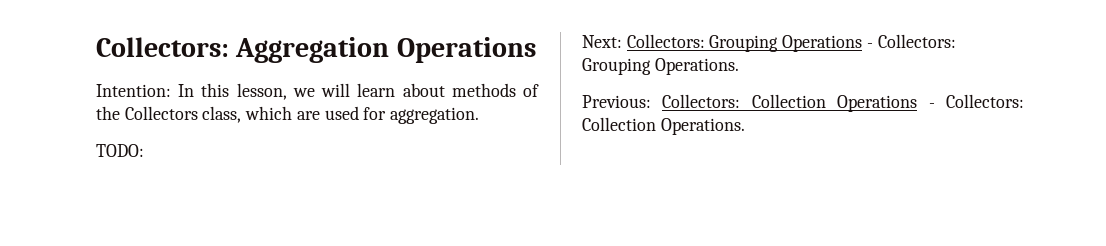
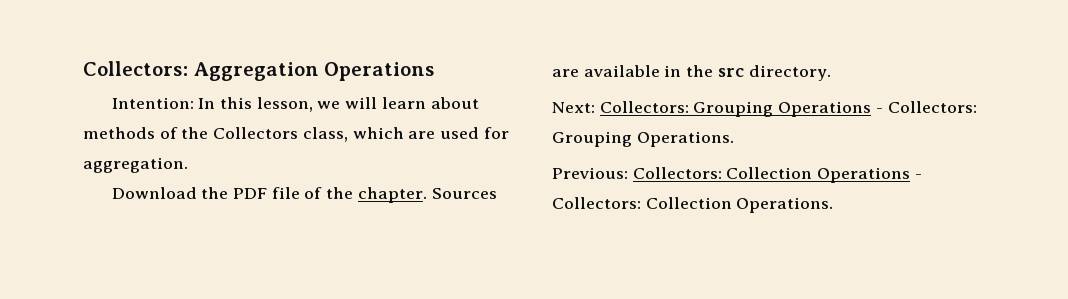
[96,144,144,157] TODO: -> [111,187,497,203] [552,65,831,81] Download the PDF file of the chapter. Sources are available in the src directory.

